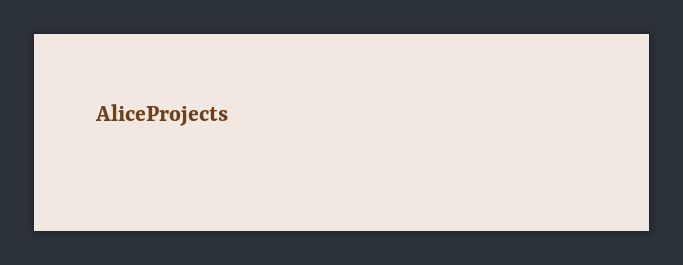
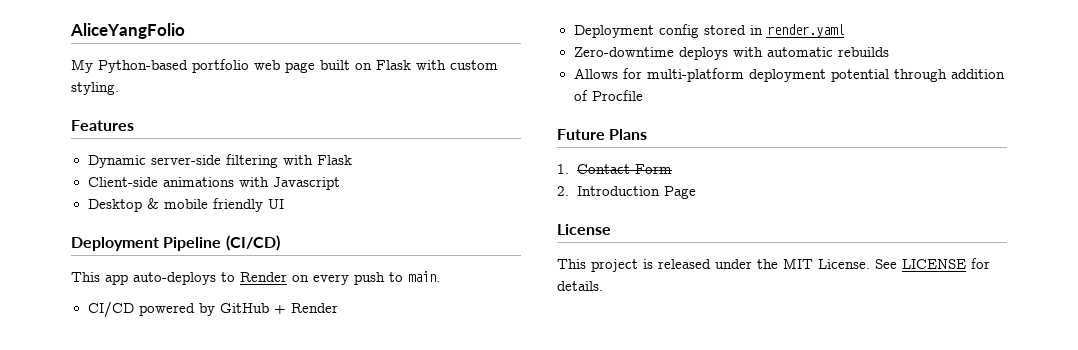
[95,104,228,126] AliceProjects -> [70,23,185,39] [71,59,498,73] [71,82,119,95] [71,120,134,131] [87,154,352,168] [87,177,340,190] [87,198,284,212] [71,235,280,251] [71,271,440,285] [87,301,338,318] [573,24,844,38] [573,47,889,60] [573,68,1005,82] [573,90,643,101] [557,129,648,140] [557,164,673,174] [557,186,697,199] [557,224,611,235] [557,258,990,272] [557,281,603,291] AliceYangFolio // My Python-based portfolio web page built on Flask with custom styling. // Features // Dynamic server-side filtering with Flask // Client-side animations with Javascript // Desktop & mobile friendly UI // Deployment Pipeline (CI/CD) // This app auto-deploys to Render on every push to main. // CI/CD powered by GitHub + Render // Deployment config stored in render.yaml // Zero-downtime deploys with automatic rebuilds // Allows for multi-platform deployment potential through addition of Procfile // Future Plans // 1. Contact Form // 2. Introduction Page // License // This project is released under the MIT License. See LICENSE for details.

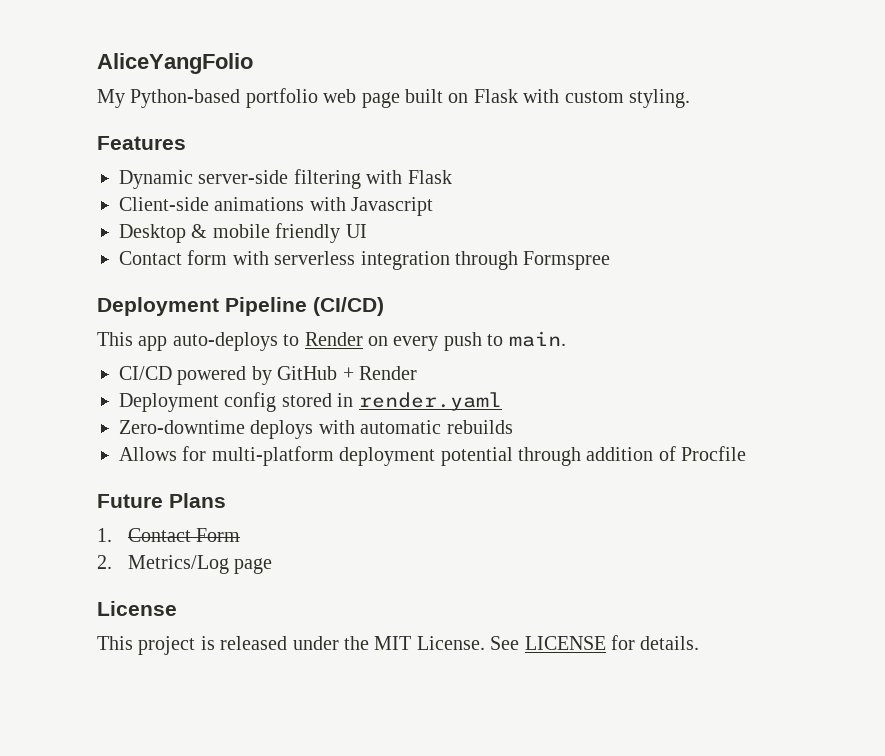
(284, 204) none -> [119,250,611,270] // Contact form with serverless integration through Formspree
[577,186,697,199] Introduction Page -> [127,555,273,574] Metrics/Log page

